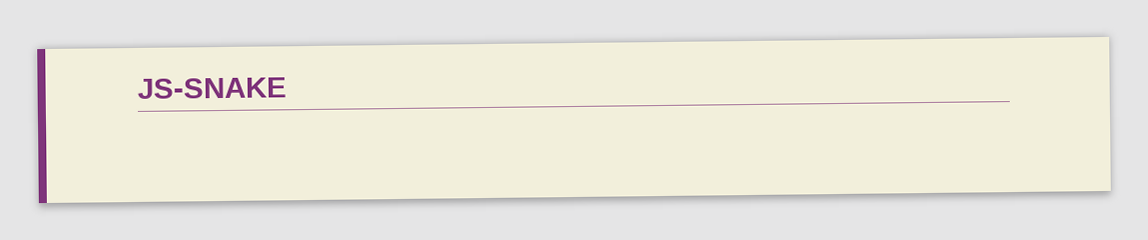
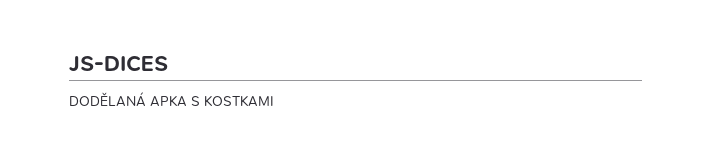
[137,77,287,99] JS-SNAKE -> [69,55,168,73] [69,92,274,107] JS-DICES // DODĚLANÁ APKA S KOSTKAMI

